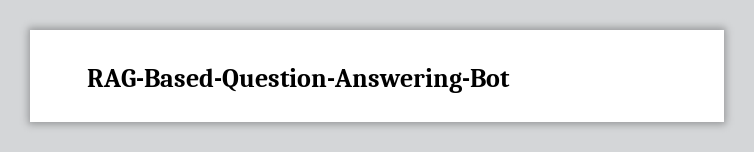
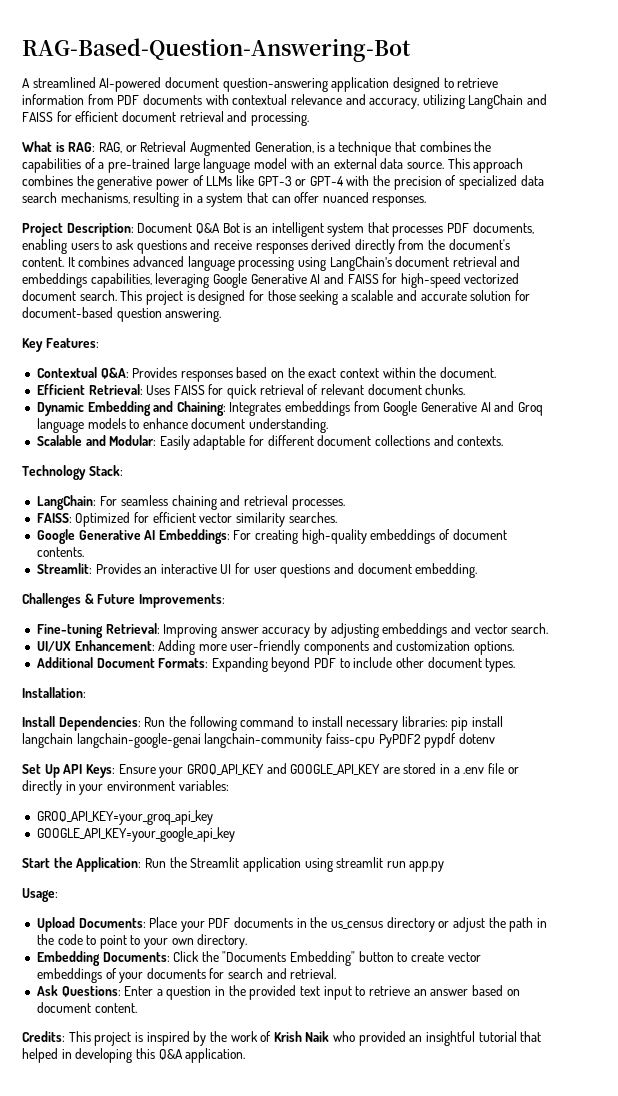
(510, 80) none -> [22,77,499,92] [22,94,548,109] [22,111,309,126] [22,141,492,156] [22,158,524,173] [22,175,544,190] [22,192,427,207] [22,222,534,237] [22,239,510,254] [22,256,521,271] [22,273,520,288] [22,290,531,305] [22,307,222,322] [22,338,99,352] [36,367,496,382] [36,384,466,399] [36,401,543,416] [36,418,329,433] [36,435,504,450] [22,465,123,480] [36,495,345,510] [36,512,337,527] [36,529,507,544] [36,547,84,557] [36,563,478,578] [22,593,225,608] [36,623,549,638] [36,640,515,655] [36,657,516,672] [22,687,86,698] [22,716,504,731] [22,733,495,748] [22,763,519,778] [22,780,229,795] [36,810,213,825] [36,827,235,842] [22,857,445,872] [22,888,58,902] [36,917,547,932] [36,934,248,949] [36,951,481,966] [36,968,337,983] [36,985,520,1000] [36,1002,137,1013] [22,1031,542,1046] [22,1048,246,1063] // A streamlined AI-powered document question-answering application designed to retrieve information from PDF documents with contextual relevance and accuracy, utilizing LangChain and FAISS for efficient document retrieval and processing. // What is RAG: RAG, or Retrieval Augmented Generation, is a technique that combines the capabilities of a pre-trained large language model with an external data source. This approach combines the generative power of LLMs like GPT-3 or GPT-4 with the precision of specialized data search mechanisms, resulting in a system that can offer nuanced responses. // Project Description: Document Q&A Bot is an intelligent system that processes PDF documents, enabling users to ask questions and receive responses derived directly from the document's content. It combines advanced language processing using LangChain’s document retrieval and embeddings capabilities, leveraging Google Generative AI and FAISS for high-speed vectorized document search. This project is designed for those seeking a scalable and accurate solution for document-based question answering. // Key Features: // Contextual Q&A: Provides responses based on the exact context within the document. // Efficient Retrieval: Uses FAISS for quick retrieval of relevant document chunks. // Dynamic Embedding and Chaining: Integrates embeddings from Google Generative AI and Groq language models to enhance document understanding. // Scalable and Modular: Easily adaptable for different document collections and contexts. // Technology Stack: // LangChain: For seamless chaining and retrieval processes. // FAISS: Optimized for efficient vector similarity searches. // Google Generative AI Embeddings: For creating high-quality embeddings of document contents. // Streamlit: Provides an interactive UI for user questions and document embedding. // Challenges & Future Improvements: // Fine-tuning Retrieval: Improving answer accuracy by adjusting embeddings and vector search. // UI/UX Enhancement: Adding more user-friendly components and customization options. // Additional Document Formats: Expanding beyond PDF to include other document types. // Installation: // Install Dependencies: Run the following command to install necessary libraries: pip install langchain langchain-google-genai langchain-community faiss-cpu PyPDF2 pypdf dotenv // Set Up API Keys: Ensure your GROQ_API_KEY and GOOGLE_API_KEY are stored in a .env file or directly in your environment variables: // GROQ_API_KEY=your_groq_api_key // GOOGLE_API_KEY=your_google_api_key // Start the Application: Run the Streamlit application using streamlit run app.py // Usage: // Upload Documents: Place your PDF documents in the us_census directory or adjust the path in the code to point to your own directory. // Embedding Documents: Click the "Documents Embedding" button to create vector embeddings of your documents for search and retrieval. // Ask Questions: Enter a question in the provided text input to retrieve an answer based on document content. // Credits: This project is inspired by the work of Krish Naik who provided an insightful tutorial that helped in developing this Q&A application.

